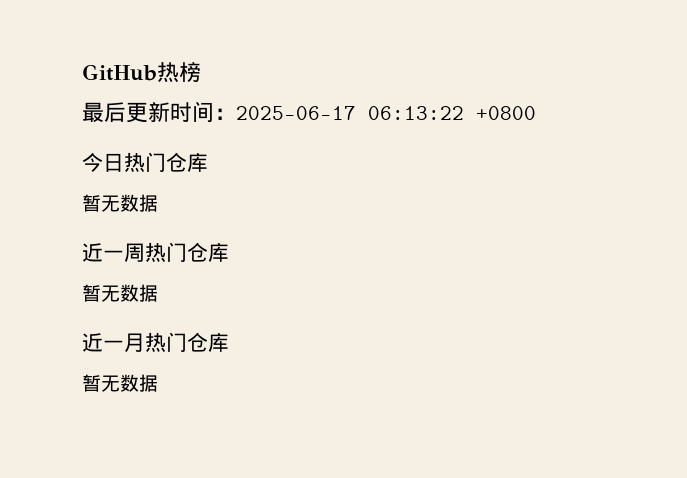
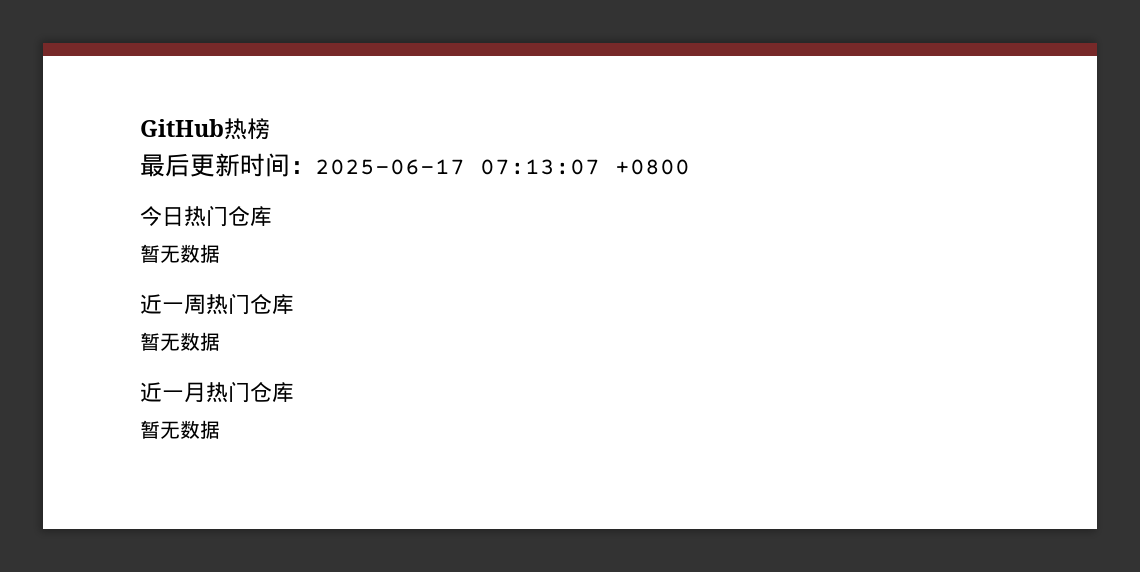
[368,106,464,120] 06:13:22 -> [480,159,600,175] 07:13:07

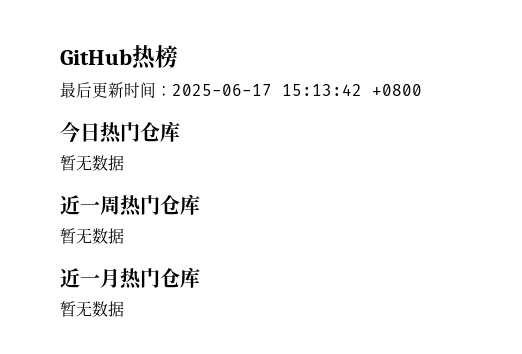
[480,159,600,175] 07:13:07 -> [282,84,362,96] 15:13:42

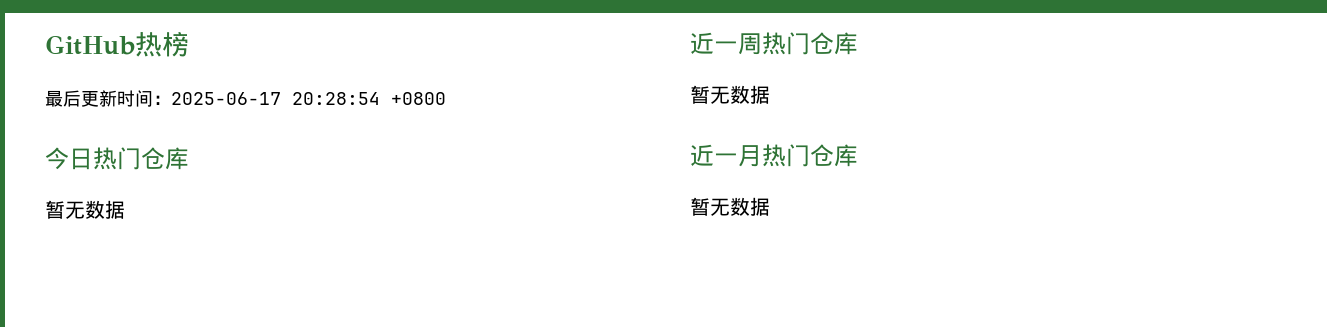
[282,84,362,96] 15:13:42 -> [292,92,380,105] 20:28:54

